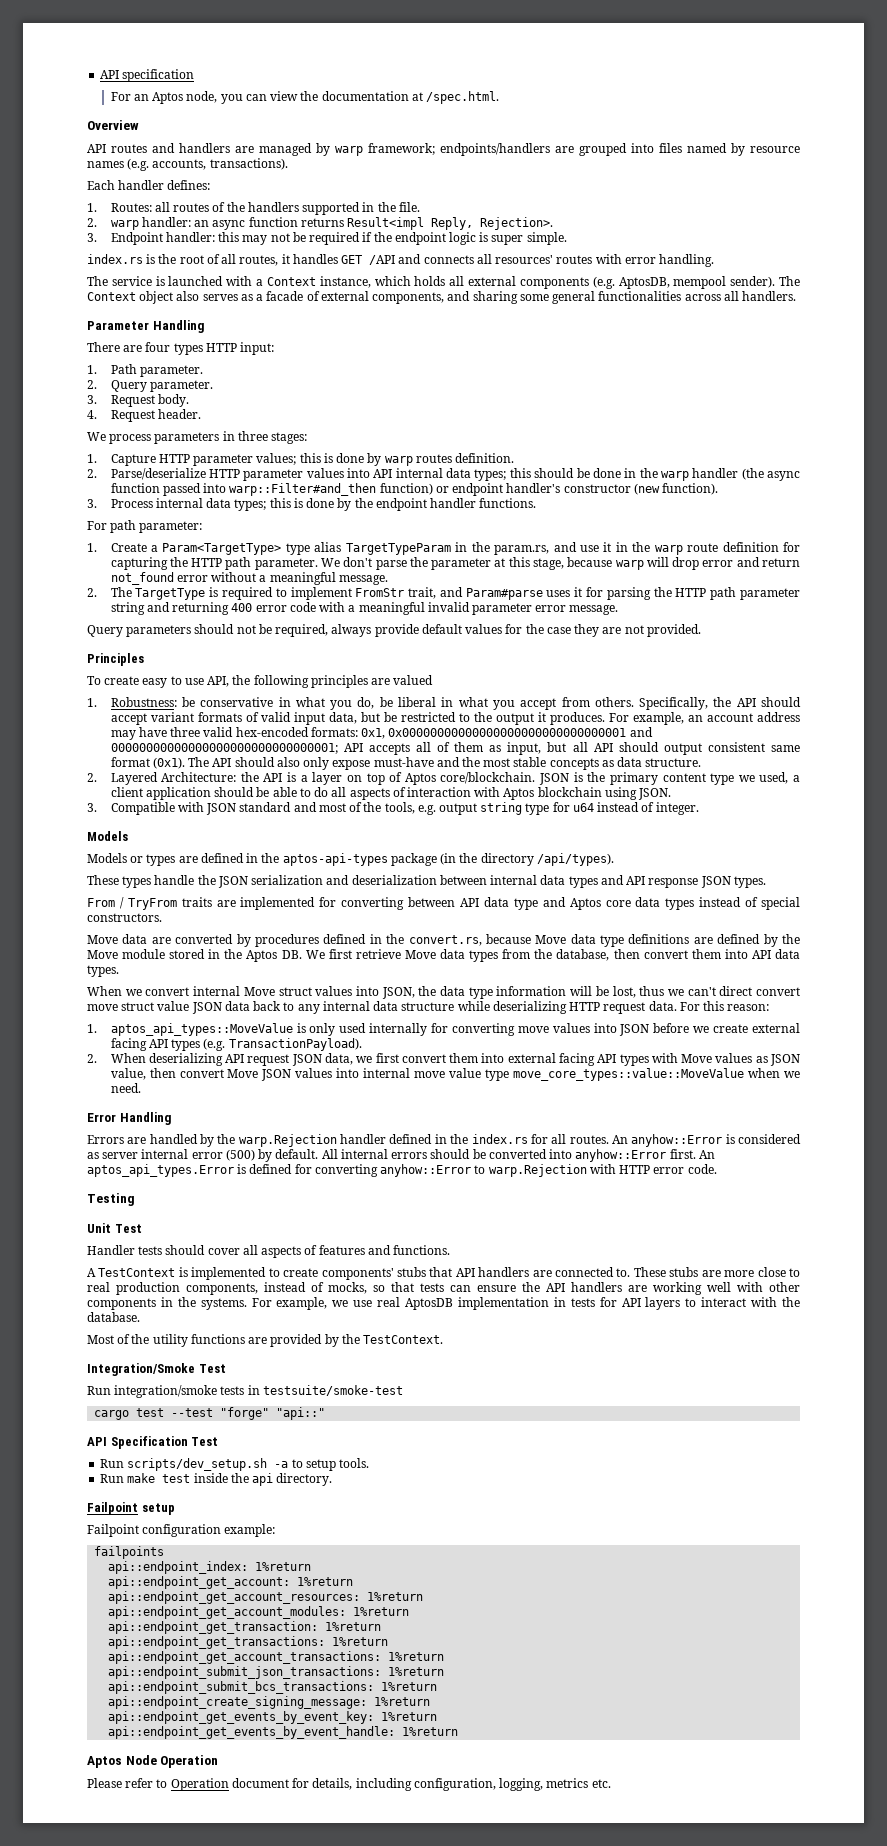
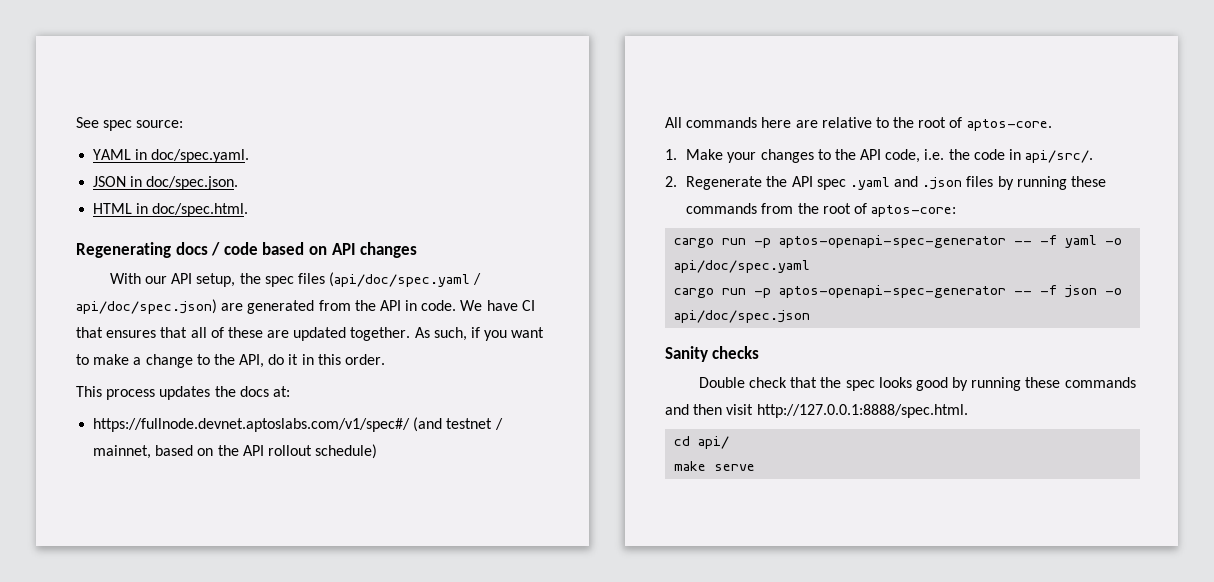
[100,69,195,82] [110,91,500,104] [87,120,139,130] [87,143,800,156] [87,158,288,171] [87,180,211,190] [87,202,420,215] [87,217,554,230] [87,232,567,245] [87,254,715,267] [87,276,801,289] [87,291,797,304] [87,320,204,333] [87,342,275,355] [87,364,203,377] [87,380,213,392] [87,394,189,407] [87,409,201,422] [87,431,308,444] [87,453,515,466] [87,468,801,481] [110,483,719,496] [87,498,537,511] [87,520,203,533] [87,542,800,555] [110,557,801,570] [110,572,388,585] [87,587,800,600] [110,602,619,615] [87,624,701,637] [87,653,144,666] [87,675,434,688] [87,697,801,710] [110,712,800,725] [110,727,653,740] [110,742,801,755] [110,757,702,770] [87,772,800,785] [110,787,672,800] [87,802,699,815] [87,831,128,841] [87,853,614,866] [87,875,766,888] [87,897,800,910] [87,913,162,922] [87,934,801,947] [87,949,800,962] [87,965,119,977] [87,986,801,999] [87,1001,770,1014] [87,1023,801,1036] [110,1038,362,1051] [87,1053,801,1066] [110,1068,800,1081] [110,1083,141,1093] [87,1112,171,1125] [87,1134,802,1147] [87,1149,715,1162] [87,1164,717,1177] [87,1193,135,1206] [87,1223,142,1233] [87,1245,451,1258] [87,1267,801,1280] [87,1282,800,1295] [87,1297,800,1310] [87,1312,140,1322] [87,1334,444,1347] [87,1363,226,1376] [87,1385,403,1398] [94,1407,326,1420] [87,1436,219,1449] [100,1458,370,1471] [100,1473,333,1486] [87,1502,175,1515] [87,1524,276,1537] [94,1546,165,1559] [108,1561,312,1574] [108,1576,354,1589] [108,1591,424,1604] [108,1606,410,1619] [108,1621,382,1634] [108,1636,389,1649] [108,1651,445,1664] [108,1666,445,1679] [108,1681,438,1694] [108,1696,431,1709] [108,1711,438,1724] [108,1726,459,1739] [87,1755,219,1768] [87,1778,611,1791] API specification // For an Aptos node, you can view the documentation at /spec.html. // Overview // API routes and handlers are managed by warp framework; endpoints/handlers are grouped into files named by resource names (e.g. accounts, transactions). // Each handler defines: // 1. Routes: all routes of the handlers supported in the file. // 2. warp handler: an async function returns Result<impl Reply, Rejection>. // 3. Endpoint handler: this may not be required if the endpoint logic is super simple. // index.rs is the root of all routes, it handles GET /API and connects all resources' routes with error handling. // The service is launched with a Context instance, which holds all external components (e.g. AptosDB, mempool sender). The Context object also serves as a facade of external components, and sharing some general functionalities across all handlers. // Parameter Handling // There are four types HTTP input: // 1. Path parameter. // 2. Query parameter. // 3. Request body. // 4. Request header. // We process parameters in three stages: // 1. Capture HTTP parameter values; this is done by warp routes definition. // 2. Parse/deserialize HTTP parameter values into API internal data types; this should be done in the warp handler (the async function passed into warp::Filter#and_then function) or endpoint handler's constructor (new function). // 3. Process internal data types; this is done by the endpoint handler functions. // For path parameter: // 1. Create a Param<TargetType> type alias TargetTypeParam in the param.rs, and use it in the warp route definition for capturing the HTTP path parameter. We don't parse the parameter at this stage, because warp will drop error and return not_found error without a meaningful message. // 2. The TargetType is required to implement FromStr trait, and Param#parse uses it for parsing the HTTP path parameter string and returning 400 error code with a meaningful invalid parameter error message. // Query parameters should not be required, always provide default values for the case they are not provided. // Principles // To create easy to use API, the following principles are valued // 1. Robustness: be conservative in what you do, be liberal in what you accept from others. Specifically, the API should accept variant formats of valid input data, but be restricted to the output it produces. For example, an account address may have three valid hex-encoded formats: 0x1, 0x00000000000000000000000000000001 and 00000000000000000000000000000001; API accepts all of them as input, but all API should output consistent same format (0x1). The API should also only expose must-have and the most stable concepts as data structure. // 2. Layered Architecture: the API is a layer on top of Aptos core/blockchain. JSON is the primary content type we used, a client application should be able to do all aspects of interaction with Aptos blockchain using JSON. // 3. Compatible with JSON standard and most of the tools, e.g. output string type for u64 instead of integer. // Models // Models or types are defined in the aptos-api-types package (in the directory /api/types). // These types handle the JSON serialization and deserialization between internal data types and API response JSON types. // From / TryFrom traits are implemented for converting between API data type and Aptos core data types instead of special constructors. // Move data are converted by procedures defined in the convert.rs, because Move data type definitions are defined by the Move module stored in the Aptos DB. We first retrieve Move data types from the database, then convert them into API data types. // When we convert internal Move struct values into JSON, the data type information will be lost, thus we can't direct convert move struct value JSON data back to any internal data structure while deserializing HTTP request data. For this reason: // 1. aptos_api_types::MoveValue is only used internally for converting move values into JSON before we create external facing API types (e.g. TransactionPayload). // 2. When deserializing API request JSON data, we first convert them into external facing API types with Move values as JSON value, then convert Move JSON values into internal move value type move_core_types::value::MoveValue when we need. // Error Handling // Errors are handled by the warp.Rejection handler defined in the index.rs for all routes. An anyhow::Error is considered as server internal error (500) by default. All internal errors should be converted into anyhow::Error first. An aptos_api_types.Error is defined for converting anyhow::Error to warp.Rejection with HTTP error code. // Testing // Unit Test // Handler tests should cover all aspects of features and functions. // A TestContext is implemented to create components' stubs that API handlers are connected to. These stubs are more close to real production components, instead of mocks, so that tests can ensure the API handlers are working well with other components in the systems. For example, we use real AptosDB implementation in tests for API layers to interact with the database. // Most of the utility functions are provided by the TestContext. // Integration/Smoke Test // Run integration/smoke tests in testsuite/smoke-test // cargo test --test "forge" "api::" // API Specification Test // Run scripts/dev_setup.sh -a to setup tools. // Run make test inside the api directory. // Failpoint setup // Failpoint configuration example: // failpoints // api::endpoint_index: 1%return // api::endpoint_get_account: 1%return // api::endpoint_get_account_resources: 1%return // api::endpoint_get_account_modules: 1%return // api::endpoint_get_transaction: 1%return // api::endpoint_get_transactions: 1%return // api::endpoint_get_account_transactions: 1%return // api::endpoint_submit_json_transactions: 1%return // api::endpoint_submit_bcs_transactions: 1%return // api::endpoint_create_signing_message: 1%return // api::endpoint_get_events_by_event_key: 1%return // api::endpoint_get_events_by_event_handle: 1%return // Aptos Node Operation // Please refer to Operation document for details, including configuration, logging, metrics etc. -> [76,117,184,131] [93,149,250,163] [93,176,239,190] [93,203,249,217] [76,242,418,258] [109,272,482,287] [76,299,535,314] [76,327,545,341] [76,354,386,368] [76,386,290,400] [93,417,503,432] [93,444,378,459] [665,117,1052,131] [665,149,1094,163] [665,176,1107,190] [686,203,957,217] [674,235,1123,248] [674,260,811,273] [674,285,1123,298] [674,310,811,323] [665,346,760,362] [698,377,1136,391] [665,404,968,418] [674,436,730,449] [674,461,756,471] See spec source: // YAML in doc/spec.yaml. // JSON in doc/spec.json. // HTML in doc/spec.html. // Regenerating docs / code based on API changes // With our API setup, the spec files (api/doc/spec.yaml / api/doc/spec.json) are generated from the API in code. We have CI that ensures that all of these are updated together. As such, if you want to make a change to the API, do it in this order. // This process updates the docs at: // https://fullnode.devnet.aptoslabs.com/v1/spec#/ (and testnet / mainnet, based on the API rollout schedule) // All commands here are relative to the root of aptos-core. // 1. Make your changes to the API code, i.e. the code in api/src/. // 2. Regenerate the API spec .yaml and .json files by running these commands from the root of aptos-core: // cargo run -p aptos-openapi-spec-generator -- -f yaml -o api/doc/spec.yaml // cargo run -p aptos-openapi-spec-generator -- -f json -o api/doc/spec.json // Sanity checks // Double check that the spec looks good by running these commands and then visit http://127.0.0.1:8888/spec.html. // cd api/ // make serve

